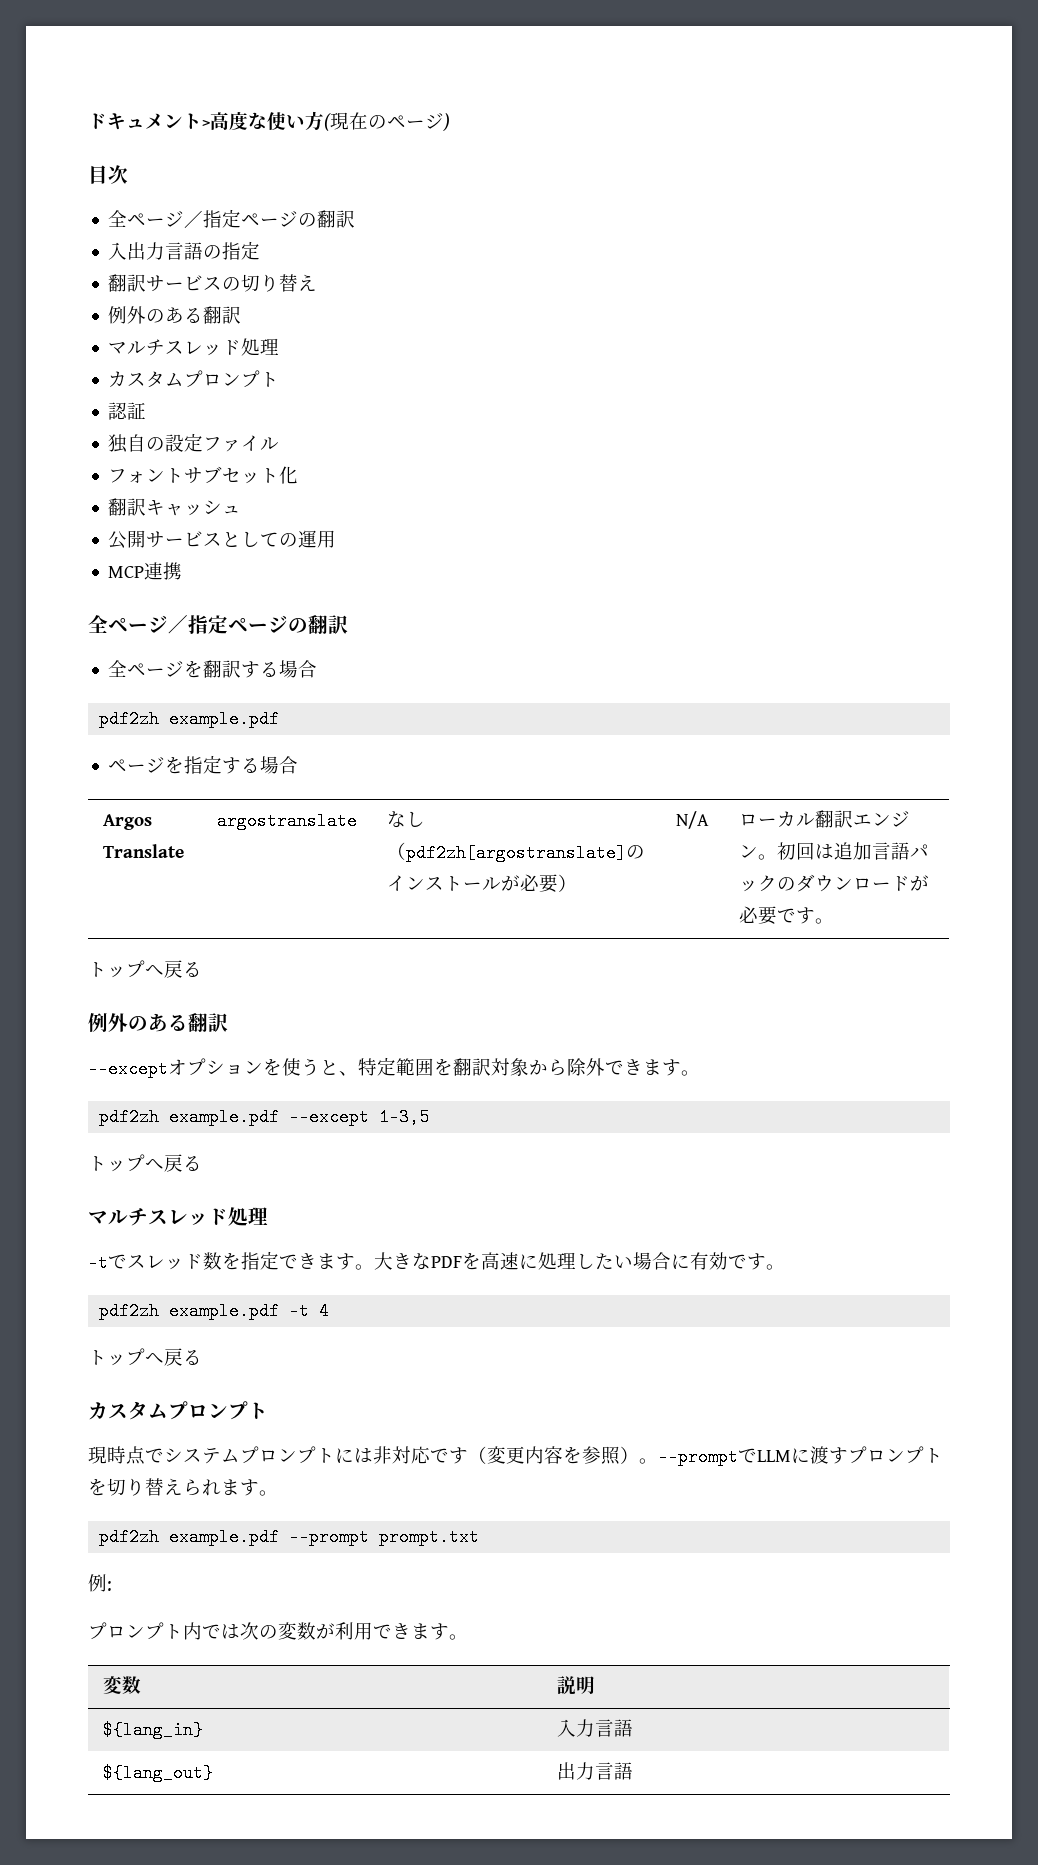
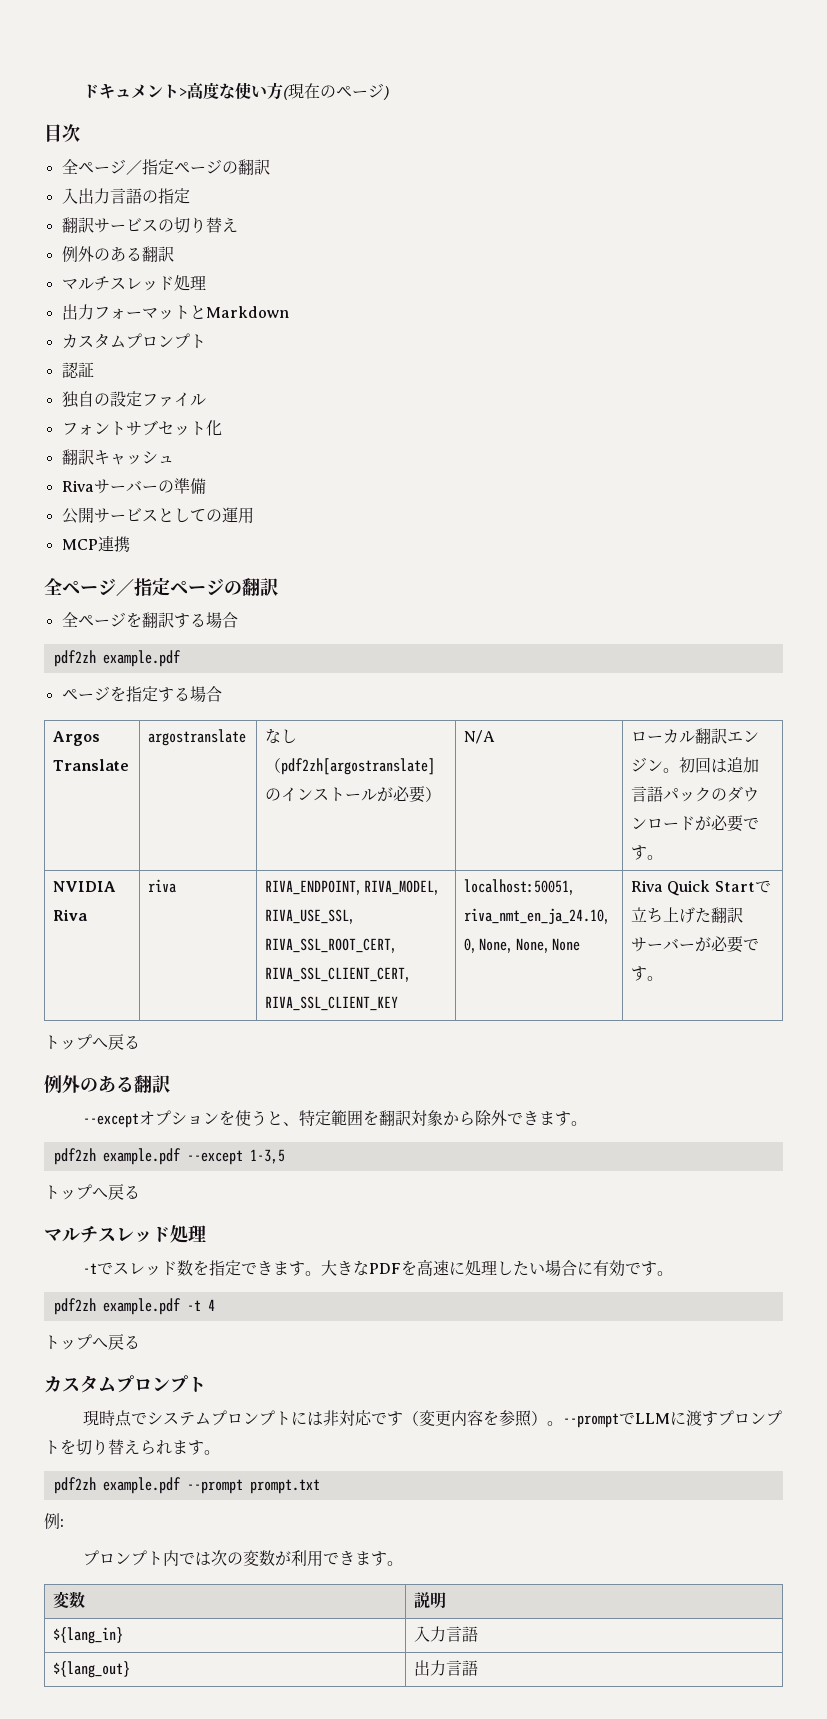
(280, 346) none -> [61,304,289,320] // 出力フォーマットとMarkdown
(242, 509) none -> [61,478,206,494] // Rivaサーバーの準備
(834, 921) none -> [52,881,116,892] [52,909,88,921] [147,879,176,893] [264,880,439,895] [264,909,353,924] [264,938,395,953] [264,967,409,982] [264,996,398,1011] [463,879,573,895] [463,908,608,925] [463,938,580,953] [630,880,771,896] [630,907,743,923] [630,936,759,953] [630,966,663,981] // NVIDIA Riva | riva | RIVA_ENDPOINT, RIVA_MODEL, RIVA_USE_SSL, RIVA_SSL_ROOT_CERT, RIVA_SSL_CLIENT_CERT, RIVA_SSL_CLIENT_KEY | localhost:50051, riva_nmt_en_ja_24.10, 0, None, None, None | Riva Quick Startで立ち上げた翻訳サーバーが必要です。

